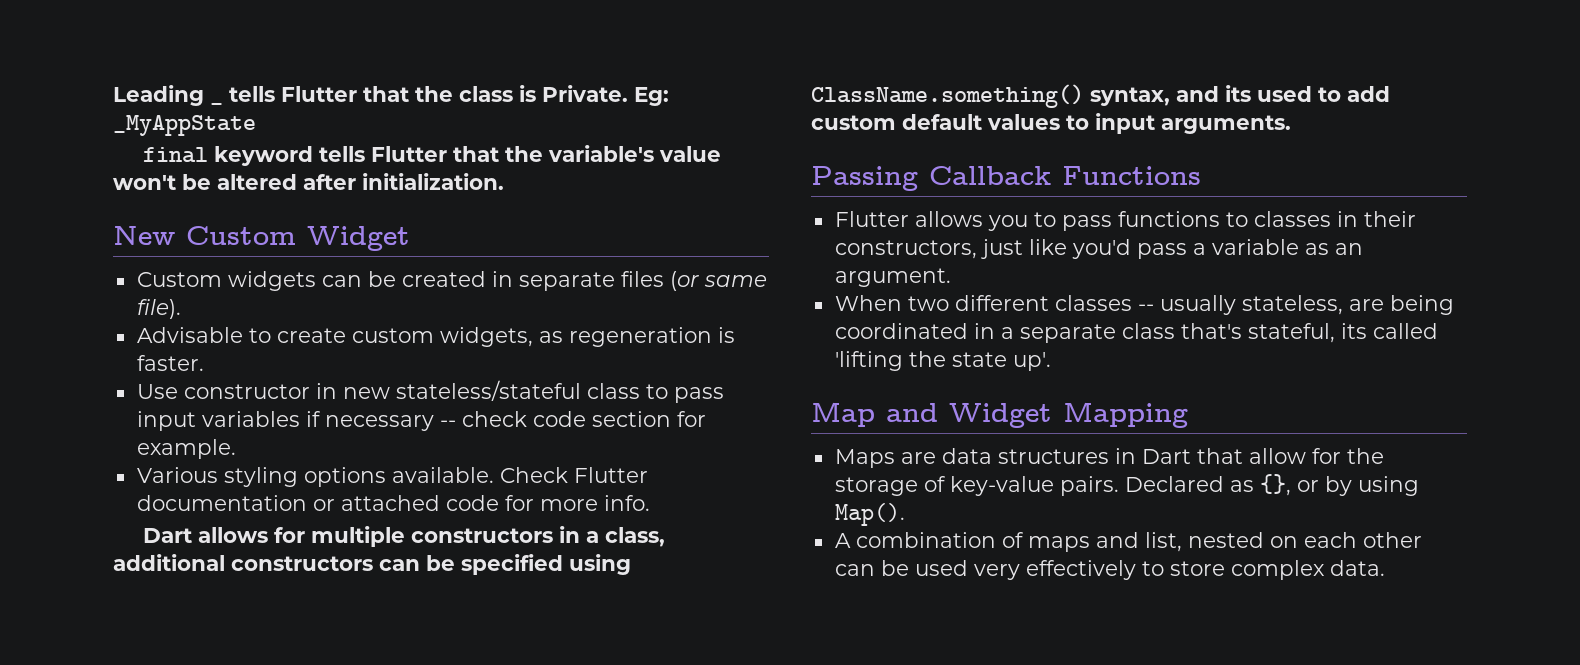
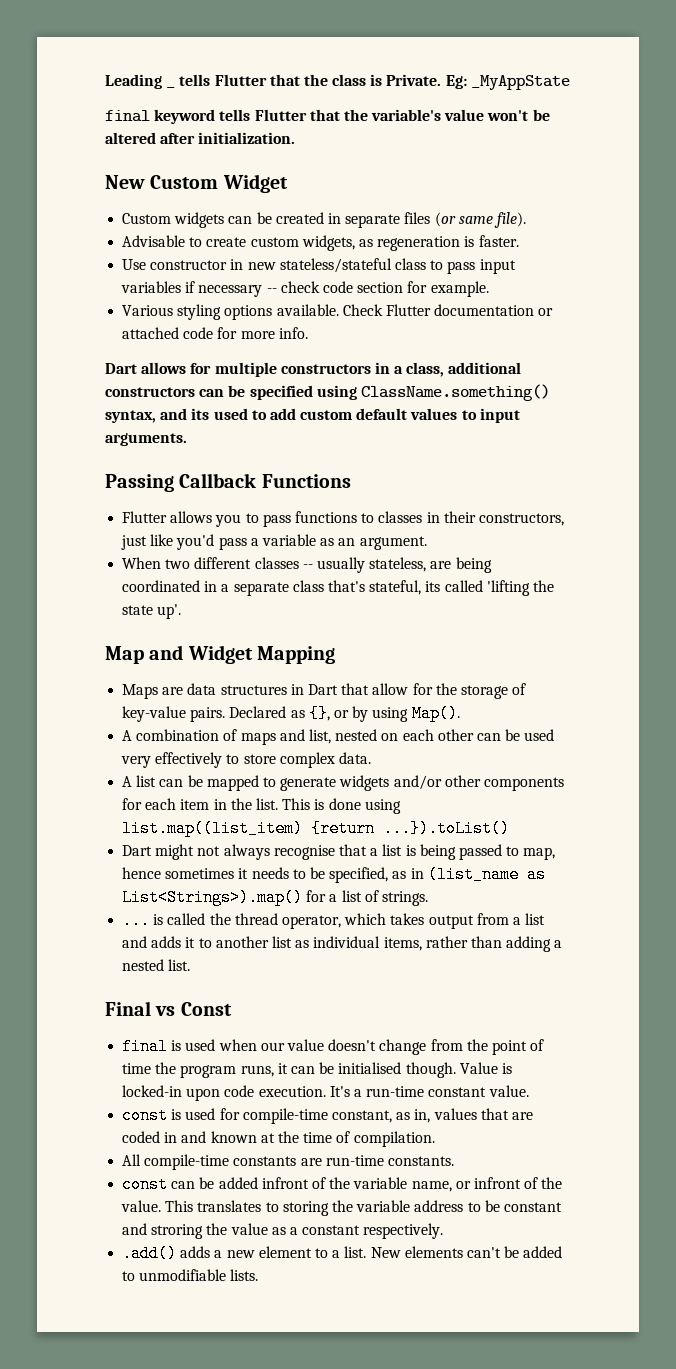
(1385, 568) none -> [122,775,564,791] [122,798,401,814] [122,820,511,837] [122,844,556,860] [122,866,546,883] [122,889,428,906] [122,912,546,929] [122,936,563,952] [122,959,191,971] [105,1001,232,1016] [122,1038,545,1055] [122,1062,512,1078] [122,1085,529,1101] [122,1107,533,1124] [122,1131,435,1147] [122,1154,454,1170] [122,1176,563,1193] [121,1200,562,1216] [122,1223,444,1239] [122,1245,563,1262] [122,1269,259,1281] // A list can be mapped to generate widgets and/or other components for each item in the list. This is done using list.map((list_item) {return ...}).toList() // Dart might not always recognise that a list is being passed to map, hence sometimes it needs to be specified, as in (list_name as List<Strings>).map() for a list of strings. // ... is called the thread operator, which takes output from a list and adds it to another list as individual items, rather than adding a nested list. // Final vs Const // final is used when our value doesn't change from the point of time the program runs, it can be initialised though. Value is locked-in upon code execution. It's a run-time constant value. // const is used for compile-time constant, as in, values that are coded in and known at the time of compilation. // All compile-time constants are run-time constants. // const can be added infront of the variable name, or infront of the value. This translates to storing the variable address to be constant and stroring the value as a constant respectively. // .add() adds a new element to a list. New elements can't be added to unmodifiable lists.

